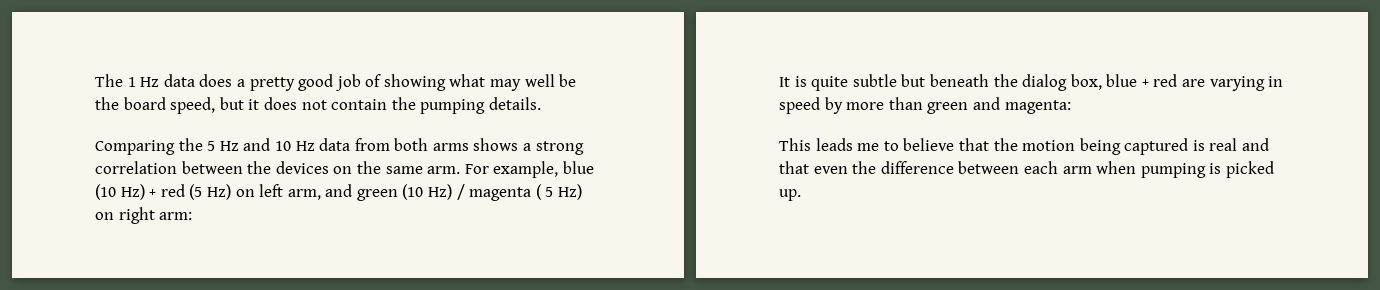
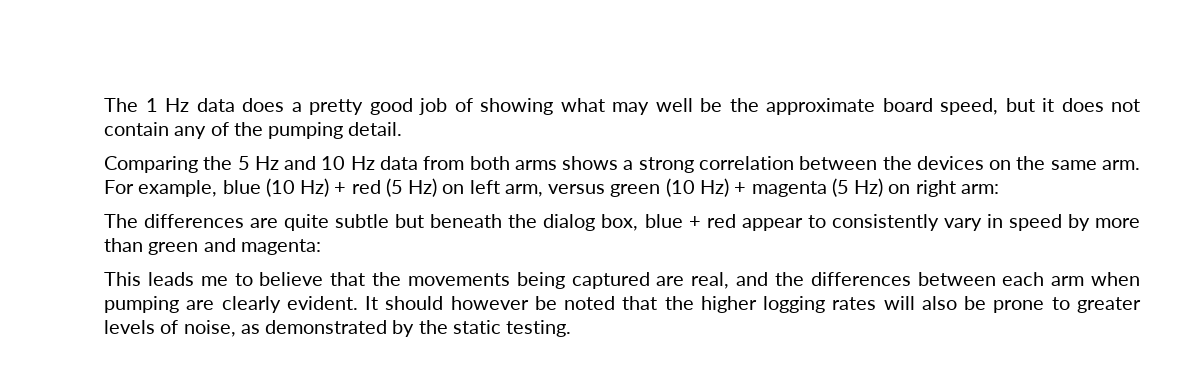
(119, 103) none -> [766,98,875,115] approximate
(388, 104) none -> [174,122,229,139] any of
[488,97,541,110] details. -> [348,122,403,136] detail.
[325,184,353,197] and -> [548,184,606,194] versus
[456,184,554,201] / magenta ( 5 -> [734,178,849,197] + magenta (5
[779,76,807,87] It is -> [104,214,279,228] The differences are
[1182,76,1265,91] are varying -> [741,214,982,231] appear to consistently vary
[1022,140,1076,151] motion -> [407,273,510,286] movements
[1192,138,1270,151] [779,161,954,174] is real and that even the difference -> [656,272,911,289] are real, and the differences
[1209,161,1274,178] [779,189,801,201] is picked up. -> [186,296,1142,313] [104,320,572,337] are clearly evident. It should however be noted that the higher logging rates will also be prone to greater levels of noise, as demonstrated by the static testing.

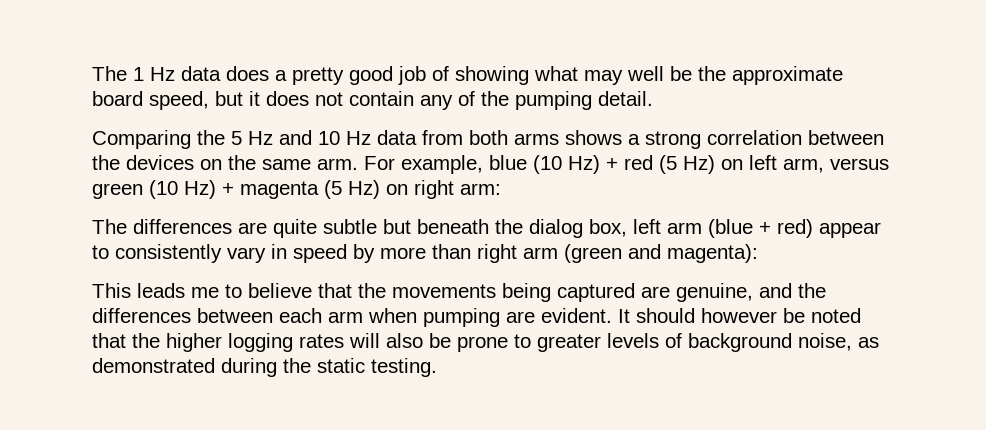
[644,214,736,228] blue + red -> [633,219,813,238] left arm (blue + red)
[148,238,321,255] green and magenta: -> [477,244,758,263] right arm (green and magenta):
[691,272,730,289] real, -> [676,283,753,302] genuine,
[221,296,281,313] clearly -> (535, 317) none
(179, 327) none -> [688,333,792,352] background
[392,320,415,337] by -> [221,358,277,377] during

